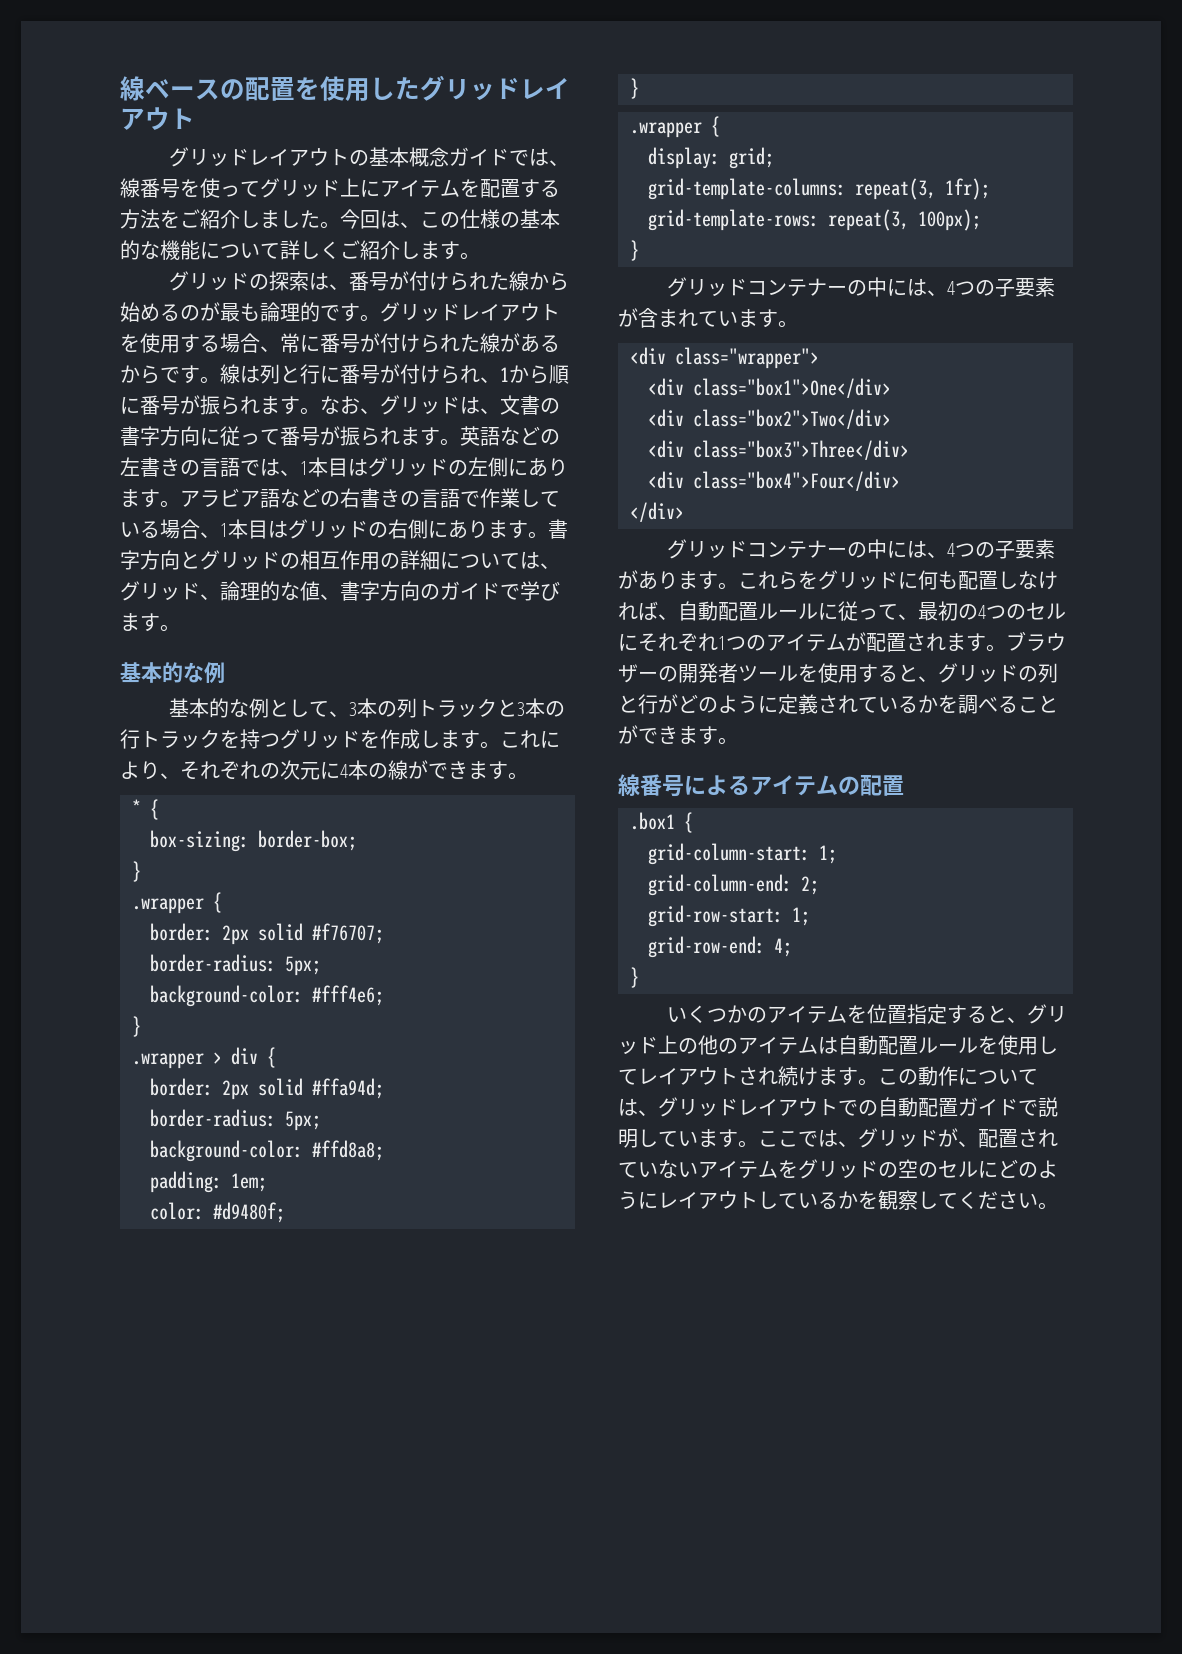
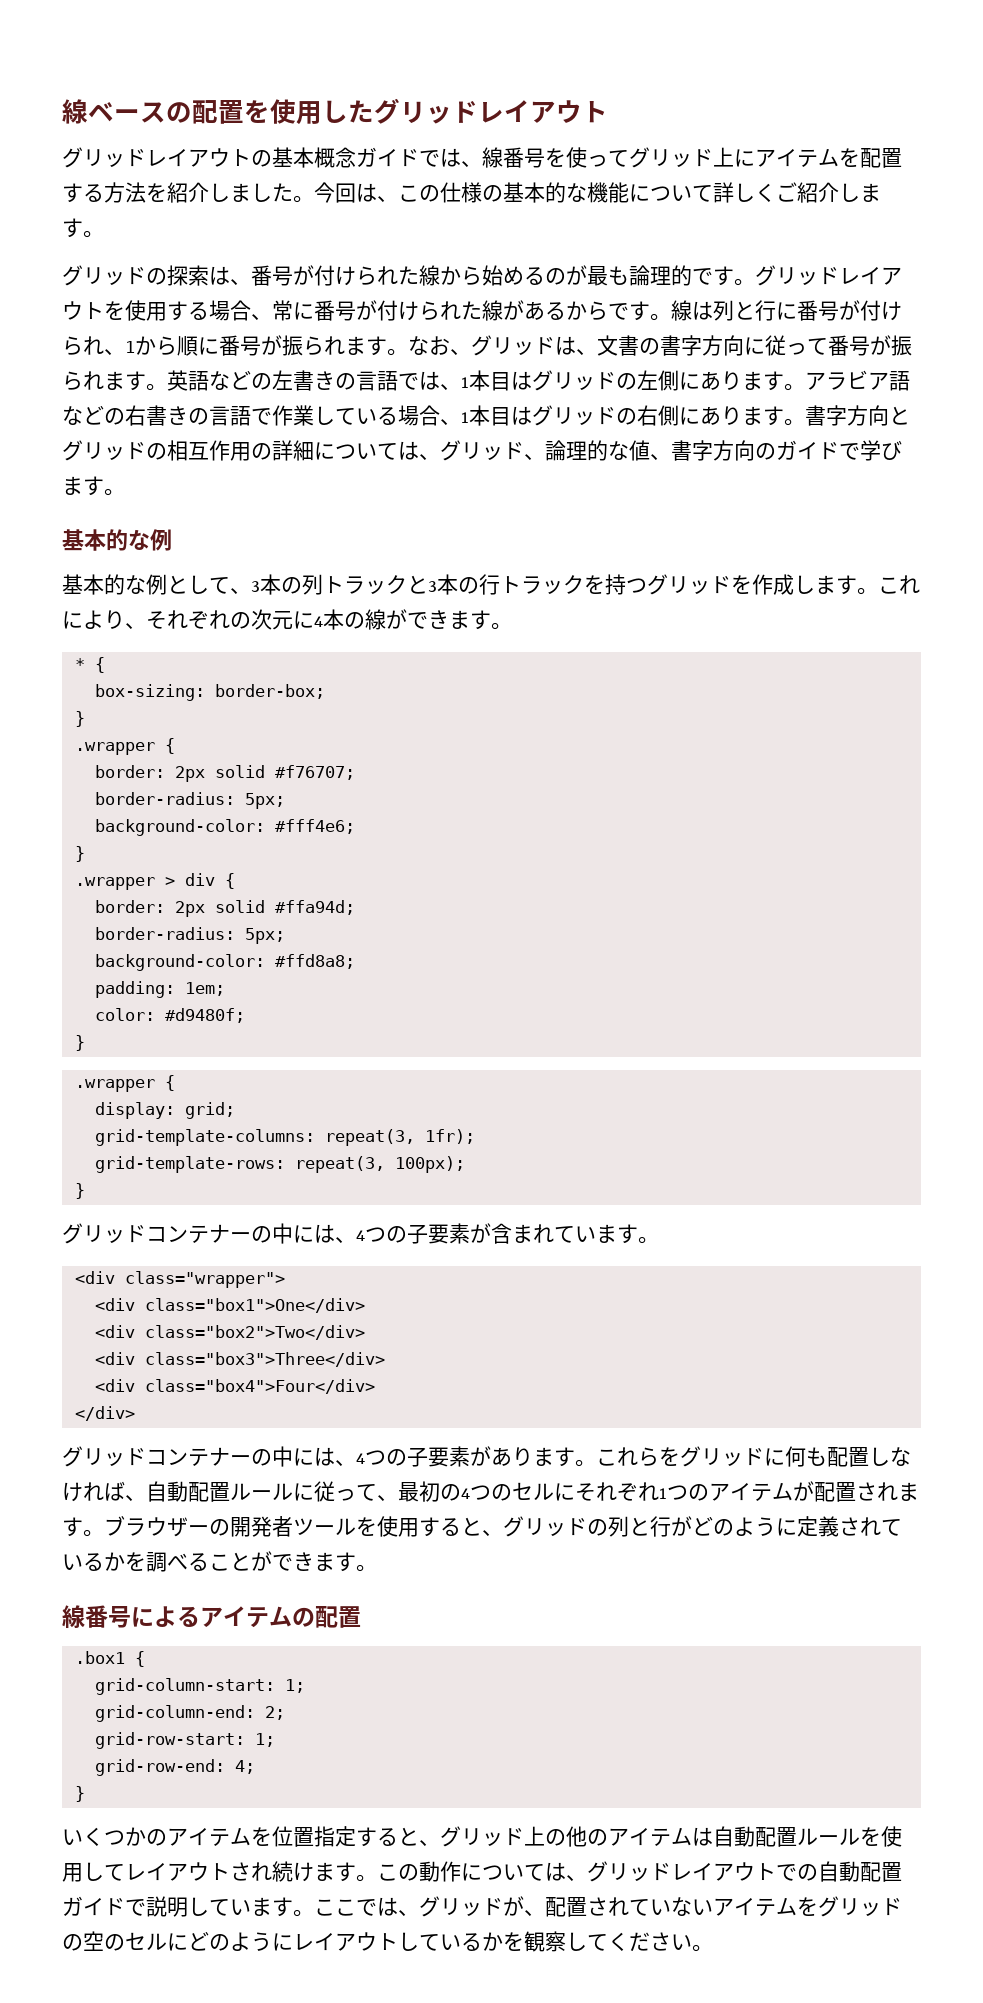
[180,209,200,228] ご -> (167, 192) none

